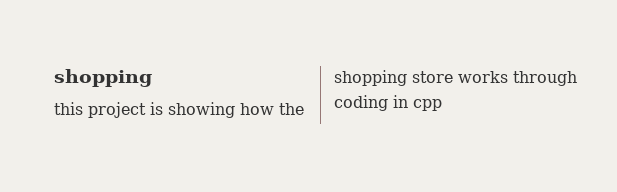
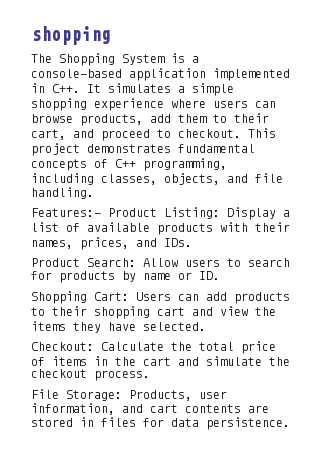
[54,102,304,118] [334,70,577,86] [334,95,442,111] this project is showing how the shopping store works through coding in cpp -> [31,53,199,66] [31,68,290,81] [31,83,234,96] [31,98,276,111] [31,113,269,126] [31,128,276,141] [31,143,255,156] [31,158,227,171] [31,173,283,185] [31,187,94,199] [31,207,290,220] [31,222,290,235] [31,237,192,250] [31,258,290,267] [31,271,220,283] [31,291,290,304] [31,306,276,319] [31,321,206,333] [31,341,276,354] [31,356,290,366] [31,369,150,381] [31,389,227,401] [31,403,269,415] [31,417,290,430] The Shopping System is a console-based application implemented in C++. It simulates a simple shopping experience where users can browse products, add them to their cart, and proceed to checkout. This project demonstrates fundamental concepts of C++ programming, including classes, objects, and file handling. // Features:- Product Listing: Display a list of available products with their names, prices, and IDs. // Product Search: Allow users to search for products by name or ID. // Shopping Cart: Users can add products to their shopping cart and view the items they have selected. // Checkout: Calculate the total price of items in the cart and simulate the checkout process. // File Storage: Products, user information, and cart contents are stored in files for data persistence.

